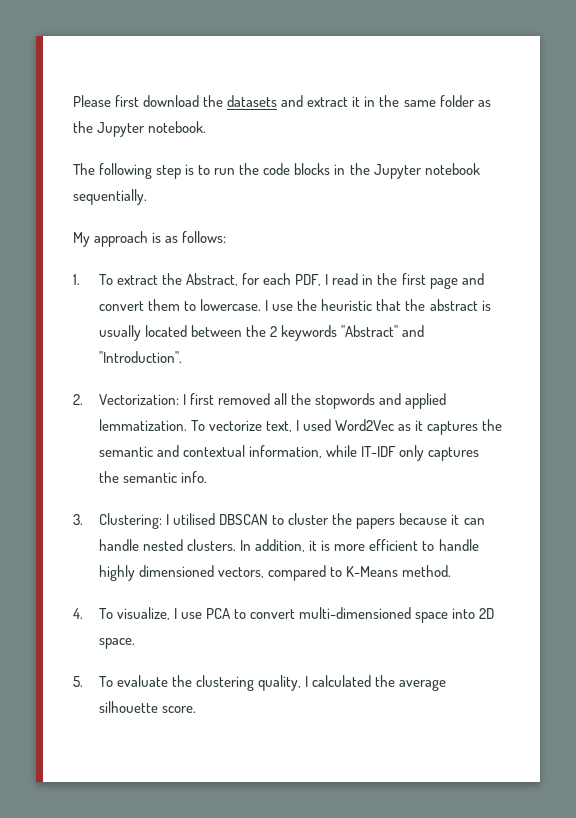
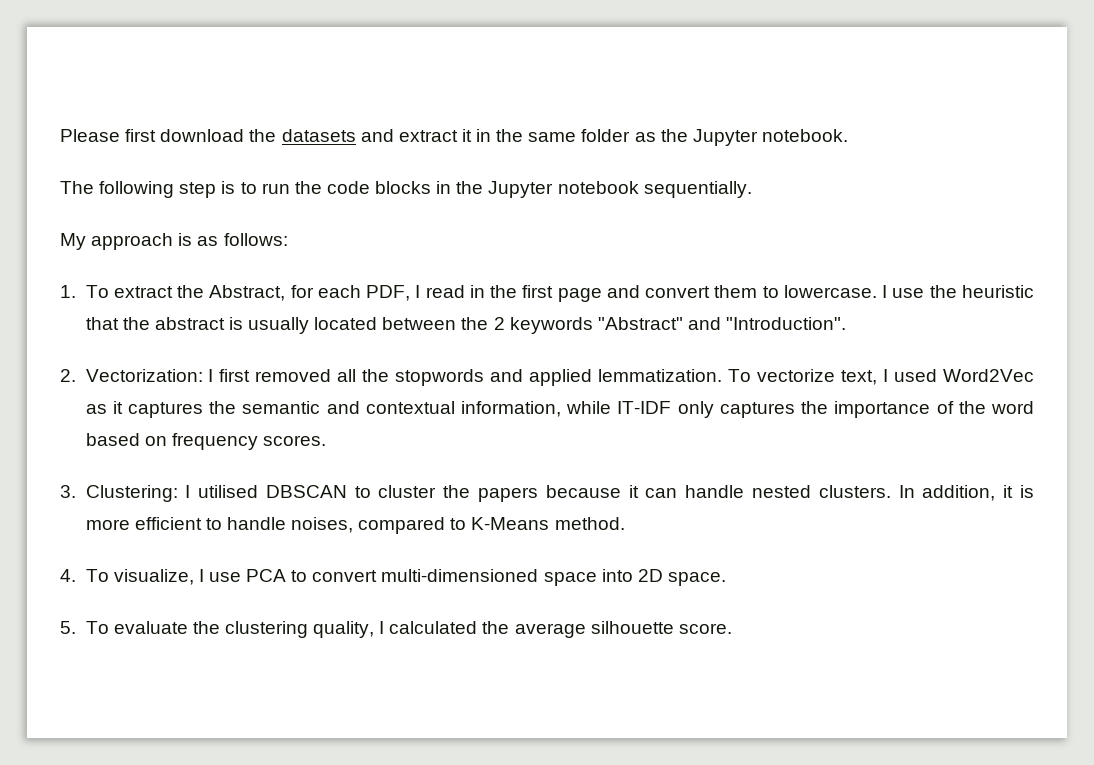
[123,471,208,483] semantic info. -> [834,401,1034,418] [85,433,326,450] importance of the word based on frequency scores.
[98,565,265,581] highly dimensioned vectors, -> [291,517,354,533] noises,

